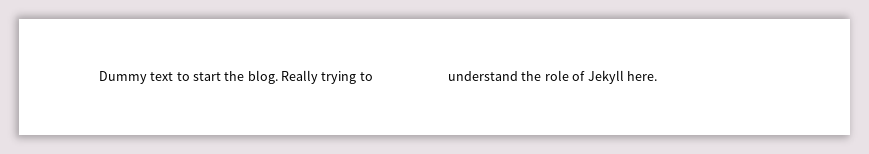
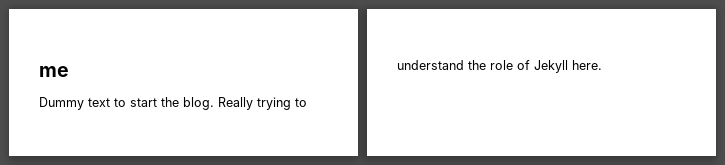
(98, 77) none -> [39,66,69,77] me //

